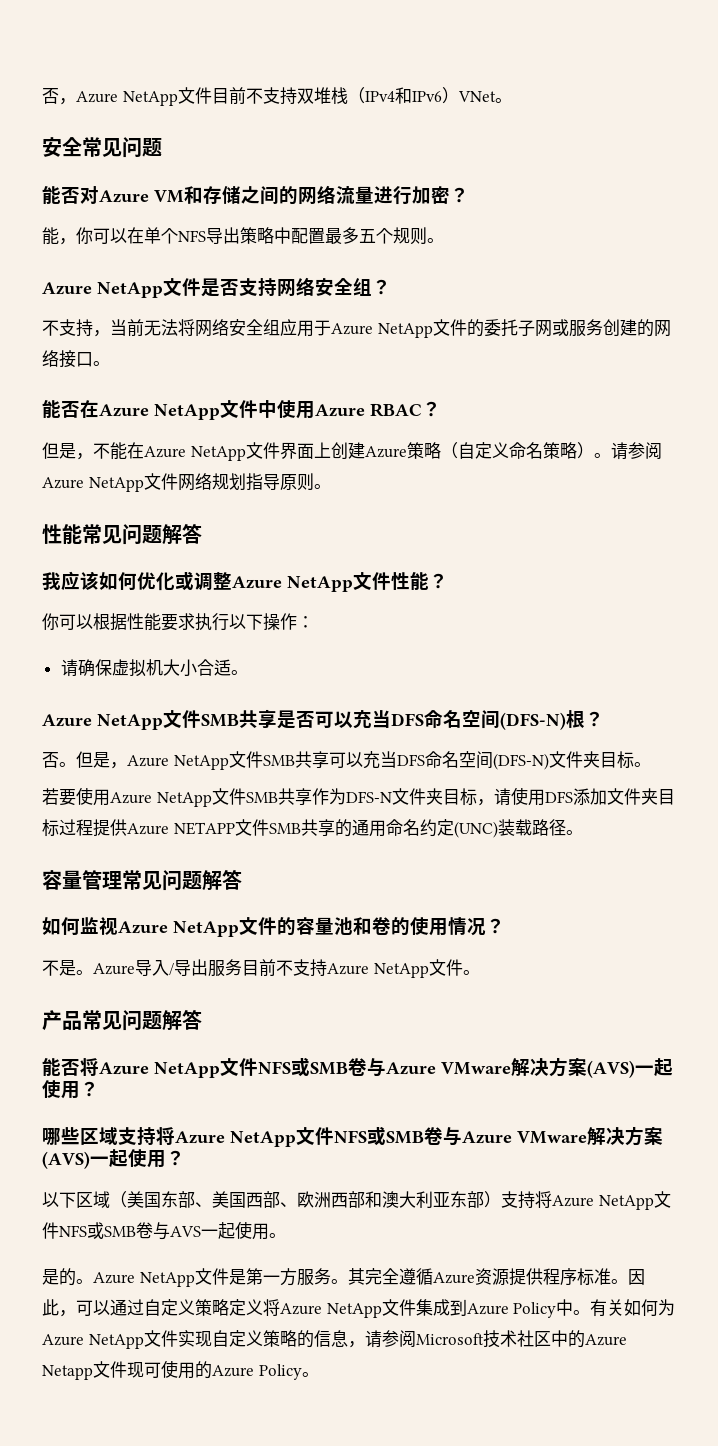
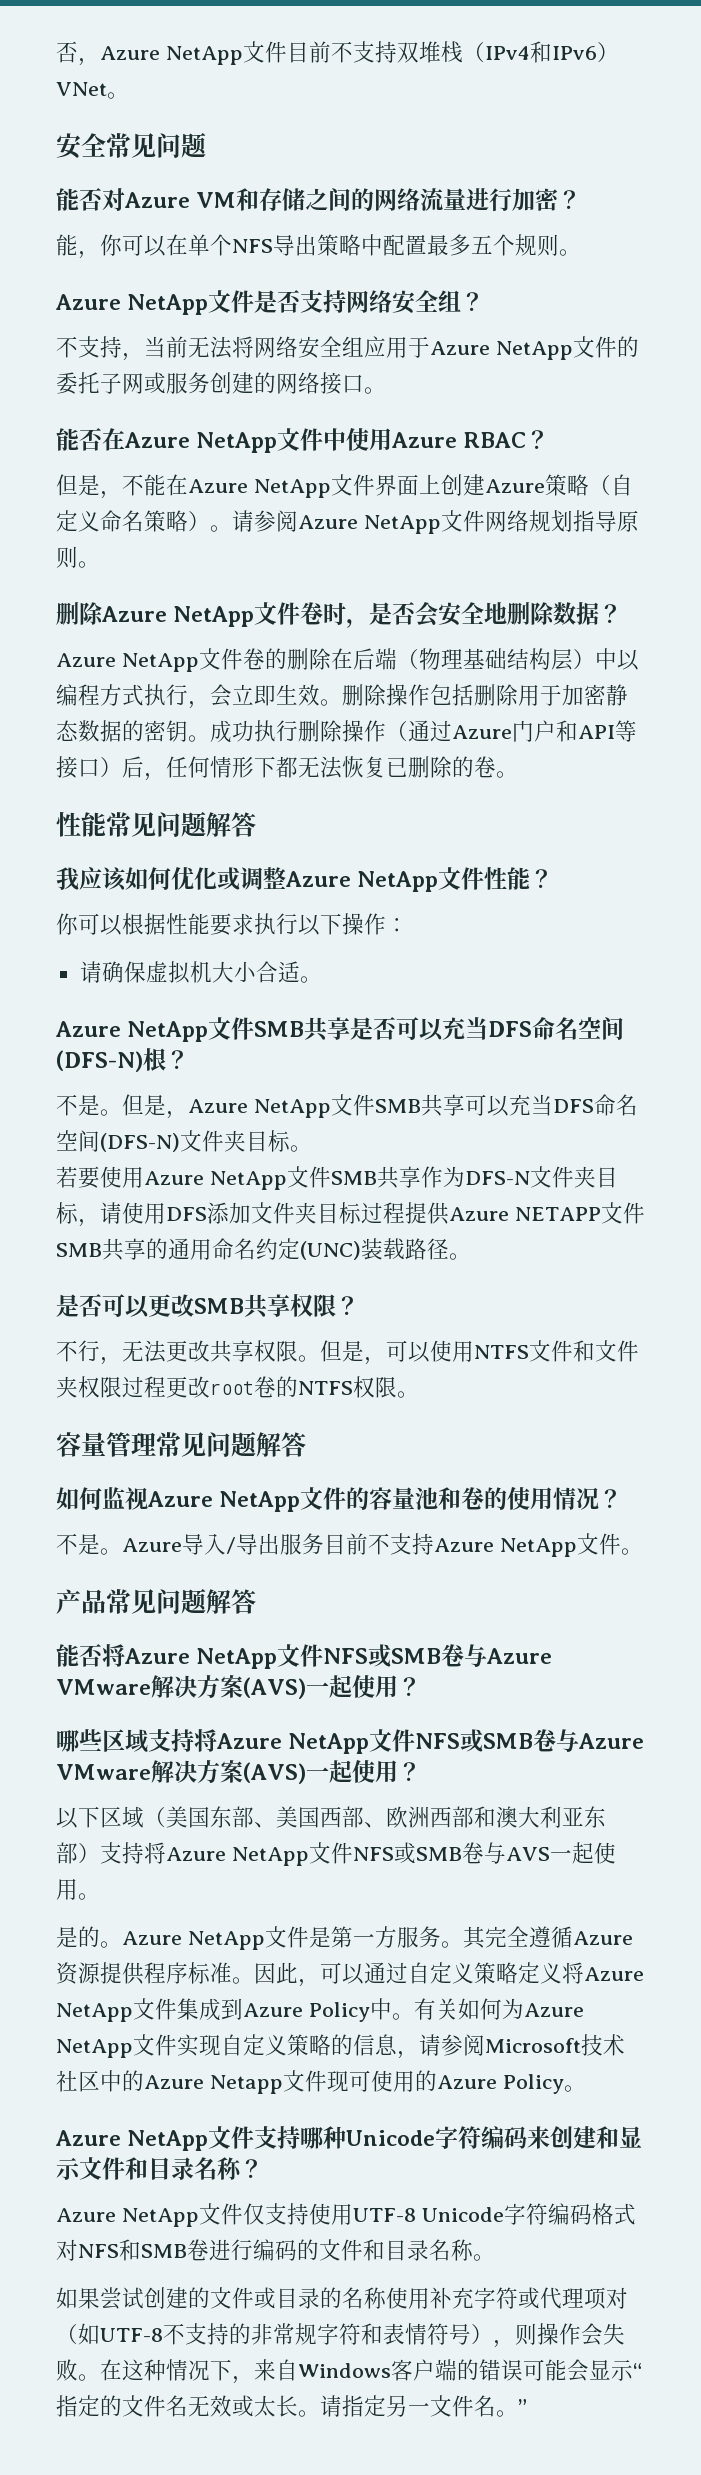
(331, 486) none -> [56,602,623,628] [56,648,639,672] [56,684,628,709] [56,720,637,743] [56,756,518,781] // 删除Azure NetApp文件卷时，是否会安全地删除数据？ // Azure NetApp文件卷的删除在后端（物理基础结构层）中以编程方式执行，会立即生效。删除操作包括删除用于加密静态数据的密钥。成功执行删除操作（通过Azure门户和API等接口）后，任何情形下都无法恢复已删除的卷。
[42,752,59,768] 否 -> [56,1094,100,1116] 不是
(583, 832) none -> [56,1294,359,1319] [56,1340,639,1365] [56,1376,419,1398] // 是否可以更改SMB共享权限？ // 不行，无法更改共享权限。但是，可以使用NTFS文件和文件夹权限过程更改root卷的NTFS权限。
(319, 1374) none -> [55,2126,643,2151] [56,2157,263,2180] [56,2203,636,2227] [56,2239,495,2261] [56,2287,628,2310] [56,2323,625,2348] [56,2359,642,2384] [56,2395,527,2417] // Azure NetApp文件支持哪种Unicode字符编码来创建和显示文件和目录名称？ // Azure NetApp文件仅支持使用UTF-8 Unicode字符编码格式对NFS和SMB卷进行编码的文件和目录名称。 // 如果尝试创建的文件或目录的名称使用补充字符或代理项对（如UTF-8不支持的非常规字符和表情符号），则操作会失败。在这种情况下，来自Windows客户端的错误可能会显示“指定的文件名无效或太长。请指定另一文件名。”

